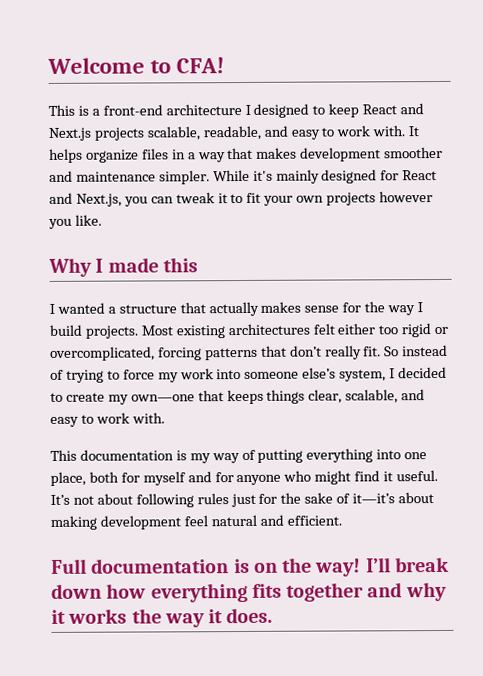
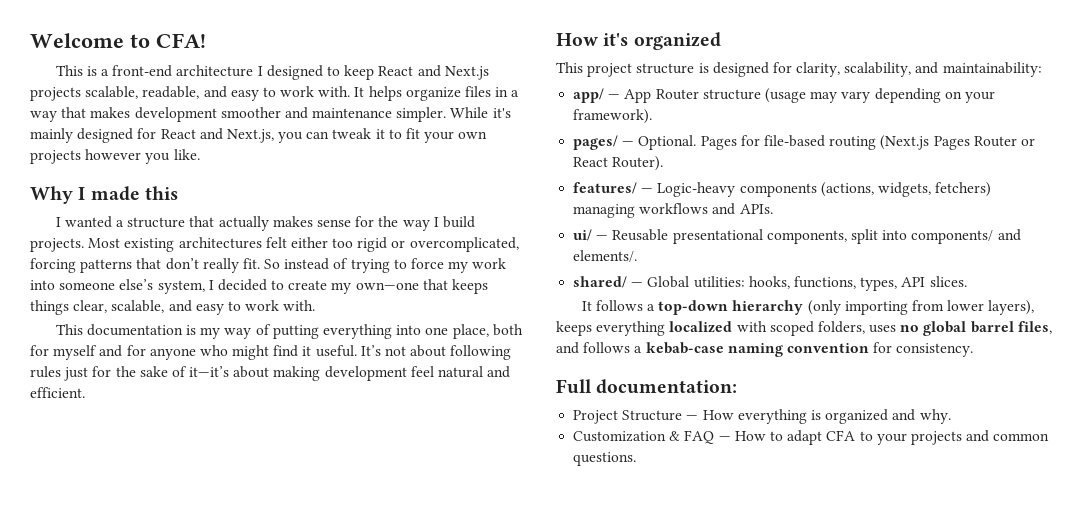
[51,556,449,577] [51,581,447,603] [51,607,274,628] Full documentation is on the way! I’ll break down how everything fits together and why it works the way it does. -> [556,32,721,50] [556,62,1042,77] [573,88,995,103] [573,109,653,124] [573,135,1035,150] [573,156,664,171] [573,182,992,197] [573,203,773,218] [573,229,1021,244] [573,250,638,262] [573,276,967,291] [581,300,1035,315] [556,321,1052,336] [556,342,974,357] [556,379,738,394] [573,409,951,424] [573,430,1050,445] [573,452,637,466] How it's organized // This project structure is designed for clarity, scalability, and maintainability: // app/ — App Router structure (usage may vary depending on your framework). // pages/ — Optional. Pages for file-based routing (Next.js Pages Router or React Router). // features/ — Logic-heavy components (actions, widgets, fetchers) managing workflows and APIs. // ui/ — Reusable presentational components, split into components/ and elements/. // shared/ — Global utilities: hooks, functions, types, API slices. // It follows a top-down hierarchy (only importing from lower layers), keeps everything localized with scoped folders, uses no global barrel files, and follows a kebab-case naming convention for consistency. // Full documentation: // Project Structure — How everything is organized and why. // Customization & FAQ — How to adapt CFA to your projects and common questions.

